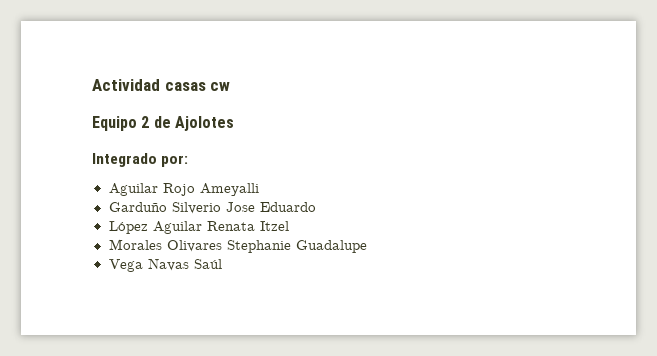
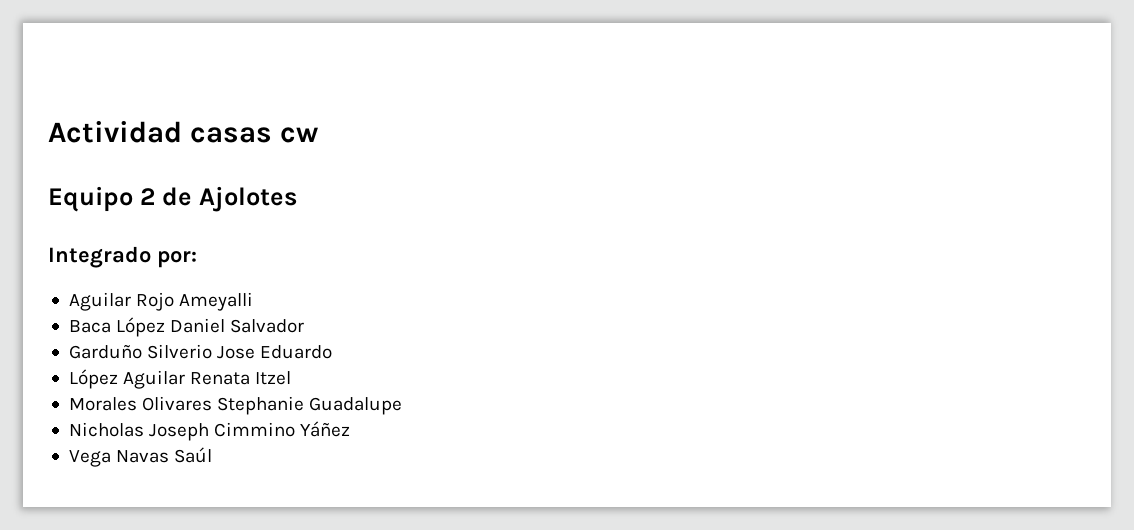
(259, 189) none -> [68,317,305,337] // Baca López Daniel Salvador
(367, 246) none -> [68,421,351,441] // Nicholas Joseph Cimmino Yáñez

